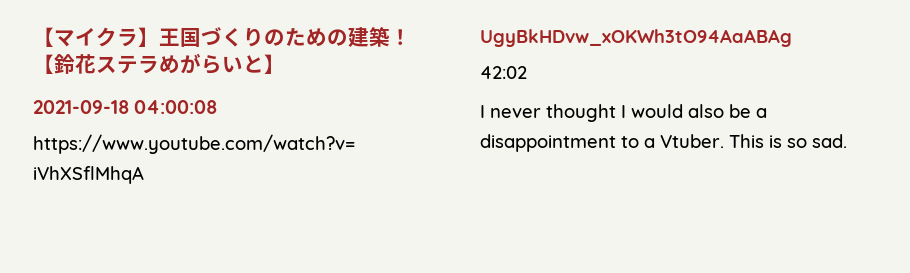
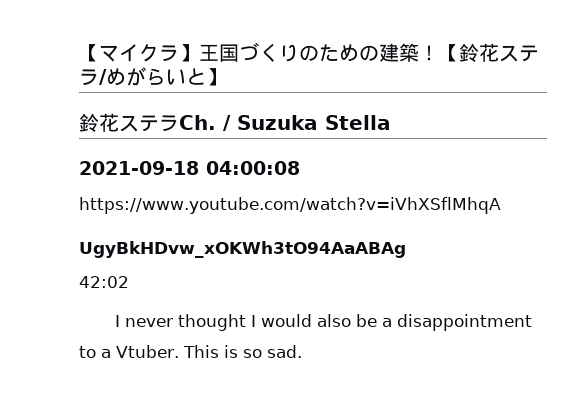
(159, 64) none -> [99,69,107,85] /
(285, 64) none -> [79,113,391,132] // 鈴花ステラCh. / Suzuka Stella

